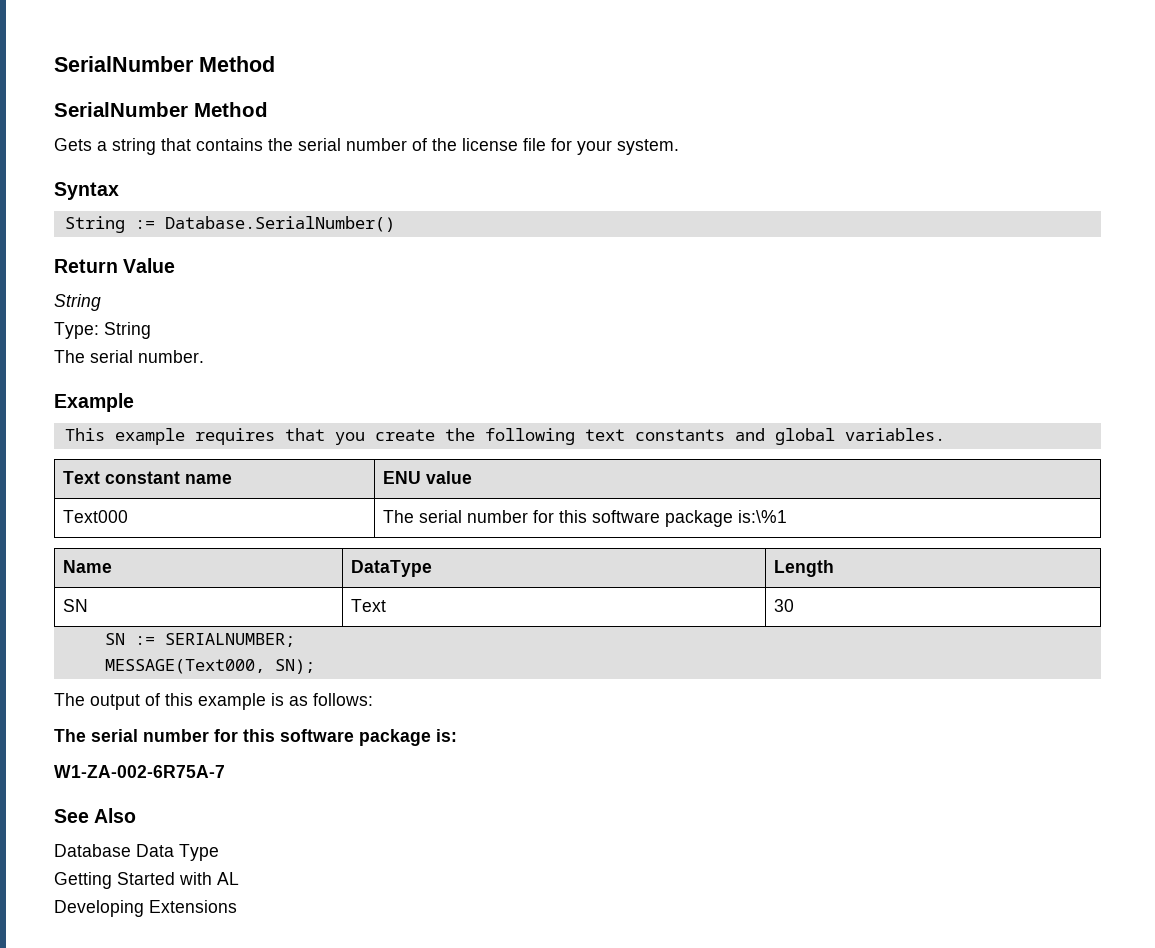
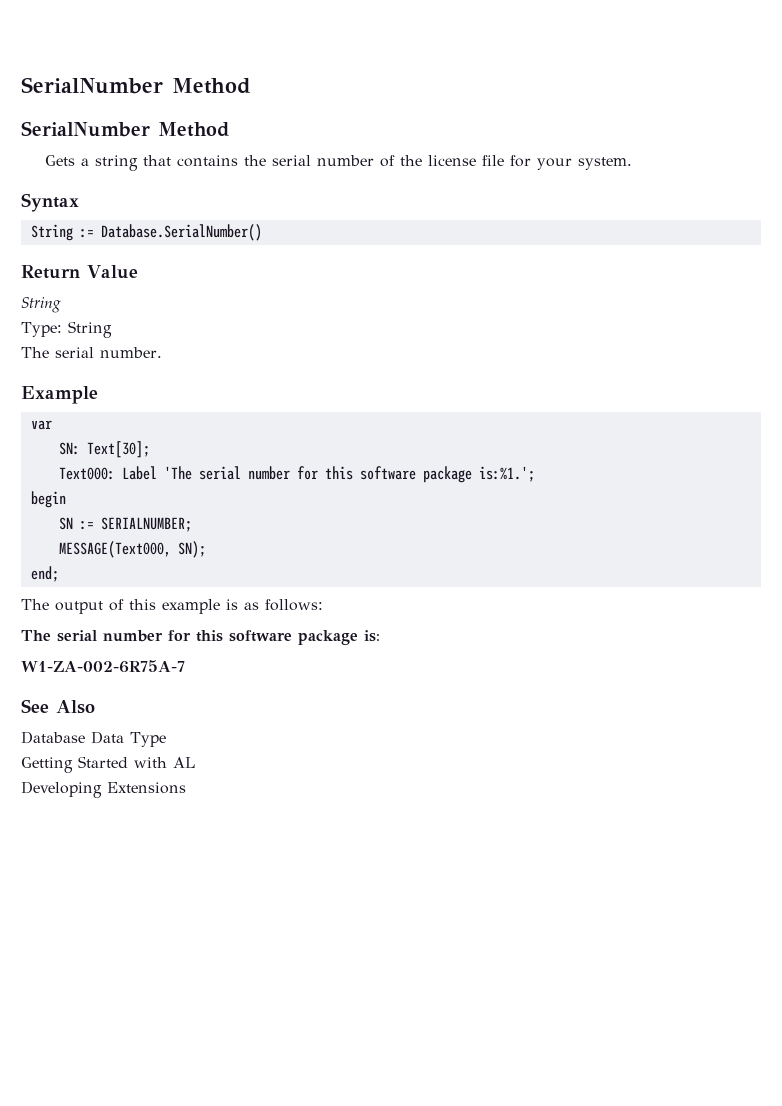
[64,428,945,445] [63,471,233,484] [383,471,473,484] [63,510,129,523] [383,510,788,527] [63,560,113,573] [351,560,433,577] [774,560,835,577] [63,599,89,612] [351,599,387,612] [774,599,795,612] This example requires that you create the following text constants and global variables. // Text constant name | ENU value // Text000 | The serial number for this software package is:\%1 // Name | DataType | Length // SN | Text | 30 -> [30,420,52,430] [58,441,150,458] [58,466,535,483] [30,491,66,508] var // SN: Text[30]; // Text000: Label 'The serial number for this software package is:%1.'; // begin
(315, 666) none -> [30,566,59,582] // end;

